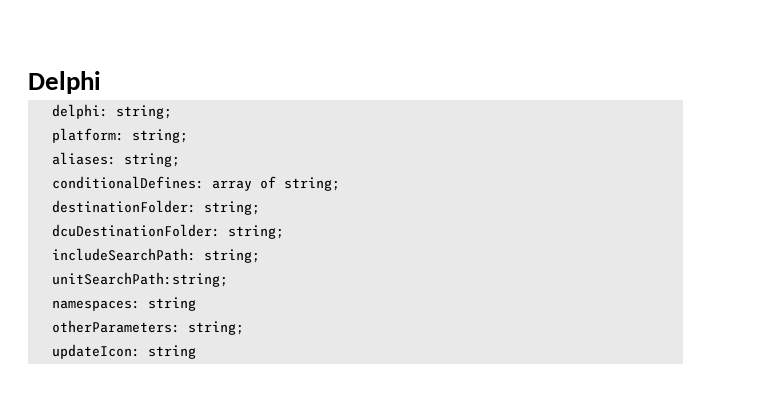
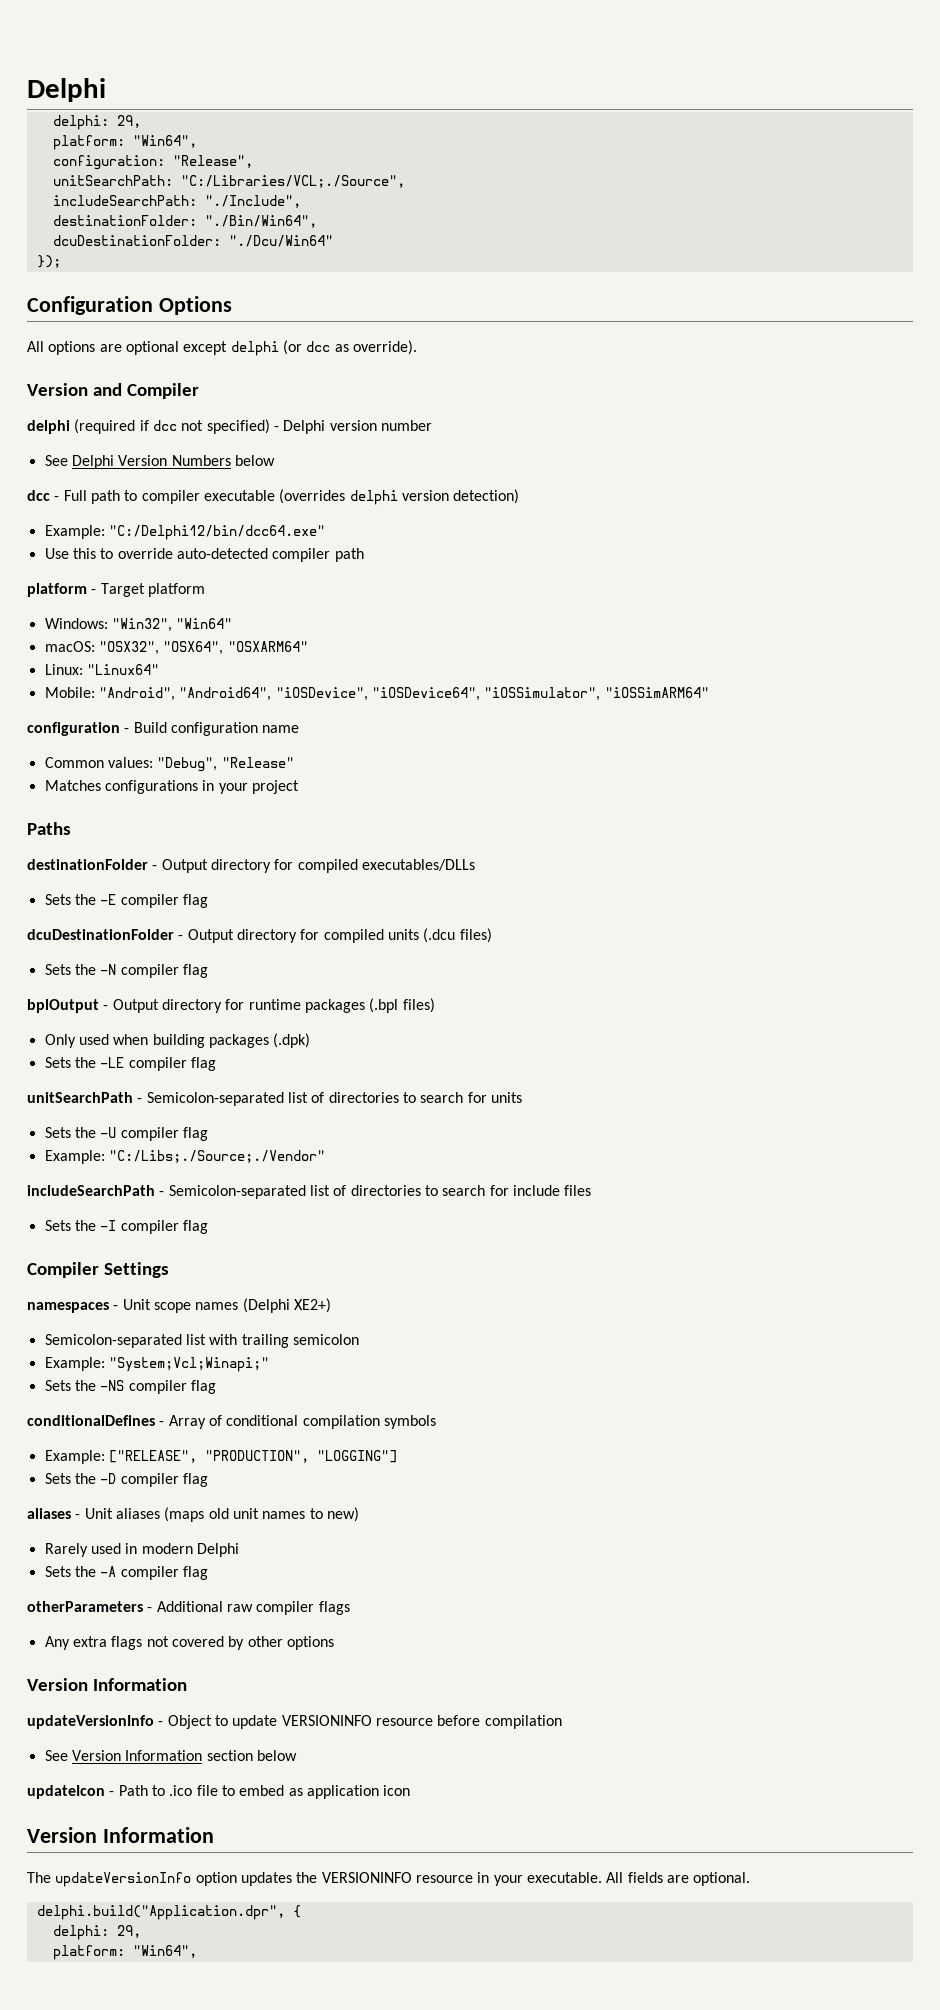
[116,105,173,119] [52,128,189,143] [52,152,181,167] [52,176,341,191] string; // platform: string; // aliases: string; // conditionalDefines: array of string; -> [116,115,141,128] [52,135,197,150] [52,155,253,170] [52,175,405,188] [52,195,301,208] 29, // platform: "Win64", // configuration: "Release", // unitSearchPath: "C:/Libraries/VCL;./Source", // includeSearchPath: "./Include",
[204,201,261,215] string; -> [204,215,317,228] "./Bin/Win64",
[228,225,285,239] [52,248,261,263] [52,272,229,287] [52,297,197,311] [52,320,245,335] [52,344,197,359] string; // includeSearchPath: string; // unitSearchPath:string; // namespaces: string // otherParameters: string; // updateIcon: string -> [228,235,333,247] [36,255,61,268] [27,296,232,315] [27,340,417,356] [27,383,199,399] [27,419,432,434] [44,455,275,469] [27,489,520,505] [44,525,325,540] [44,548,364,562] [27,583,205,597] [44,618,233,632] [44,641,308,655] [44,664,159,675] [44,687,709,701] [27,722,300,736] [44,757,294,772] [44,780,299,794] [27,822,71,835] [27,859,475,873] [44,894,208,908] [27,928,492,943] [44,964,208,978] [27,998,435,1013] [44,1033,311,1048] [44,1057,216,1071] [27,1092,522,1106] [44,1127,208,1141] [44,1150,325,1164] [27,1185,592,1199] [44,1220,208,1234] [27,1262,169,1278] [27,1298,331,1313] [44,1334,359,1348] [44,1357,269,1372] [44,1380,216,1394] [27,1415,436,1429] [44,1450,397,1464] [44,1473,208,1487] [27,1507,359,1522] [44,1543,239,1557] [44,1566,208,1580] [27,1601,350,1615] [44,1636,334,1650] [27,1678,187,1691] [27,1715,562,1729] [44,1750,297,1761] [27,1785,411,1799] [27,1827,214,1843] [27,1872,751,1887] [36,1905,301,1920] [52,1925,141,1940] [52,1945,197,1960] "./Dcu/Win64" // }); // Configuration Options // All options are optional except delphi (or dcc as override). // Version and Compiler // delphi (required if dcc not specified) - Delphi version number // See Delphi Version Numbers below // dcc - Full path to compiler executable (overrides delphi version detection) // Example: "C:/Delphi12/bin/dcc64.exe" // Use this to override auto-detected compiler path // platform - Target platform // Windows: "Win32", "Win64" // macOS: "OSX32", "OSX64", "OSXARM64" // Linux: "Linux64" // Mobile: "Android", "Android64", "iOSDevice", "iOSDevice64", "iOSSimulator", "iOSSimARM64" // configuration - Build configuration name // Common values: "Debug", "Release" // Matches configurations in your project // Paths // destinationFolder - Output directory for compiled executables/DLLs // Sets the -E compiler flag // dcuDestinationFolder - Output directory for compiled units (.dcu files) // Sets the -N compiler flag // bplOutput - Output directory for runtime packages (.bpl files) // Only used when building packages (.dpk) // Sets the -LE compiler flag // unitSearchPath - Semicolon-separated list of directories to search for units // Sets the -U compiler flag // Example: "C:/Libs;./Source;./Vendor" // includeSearchPath - Semicolon-separated list of directories to search for include files // Sets the -I compiler flag // Compiler Settings // namespaces - Unit scope names (Delphi XE2+) // Semicolon-separated list with trailing semicolon // Example: "System;Vcl;Winapi;" // Sets the -NS compiler flag // conditionalDefines - Array of conditional compilation symbols // Example: ["RELEASE", "PRODUCTION", "LOGGING"] // Sets the -D compiler flag // aliases - Unit aliases (maps old unit names to new) // Rarely used in modern Delphi // Sets the -A compiler flag // otherParameters - Additional raw compiler flags // Any extra flags not covered by other options // Version Information // updateVersionInfo - Object to update VERSIONINFO resource before compilation // See Version Information section below // updateIcon - Path to .ico file to embed as application icon // Version Information // The updateVersionInfo option updates the VERSIONINFO resource in your executable. All fields are optional. // delphi.build("Application.dpr", { // delphi: 29, // platform: "Win64",

